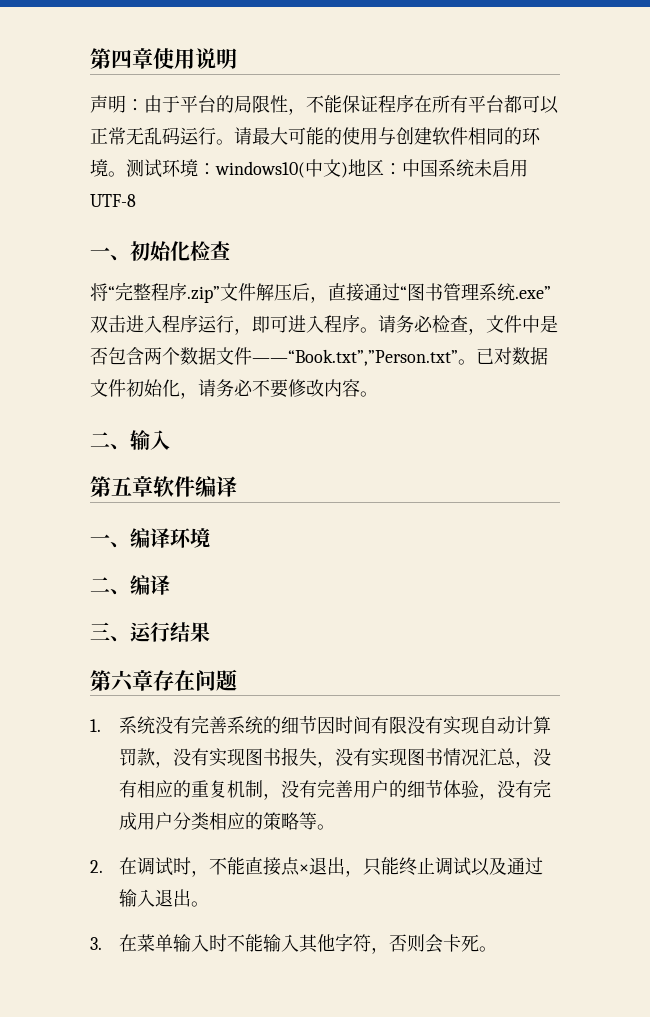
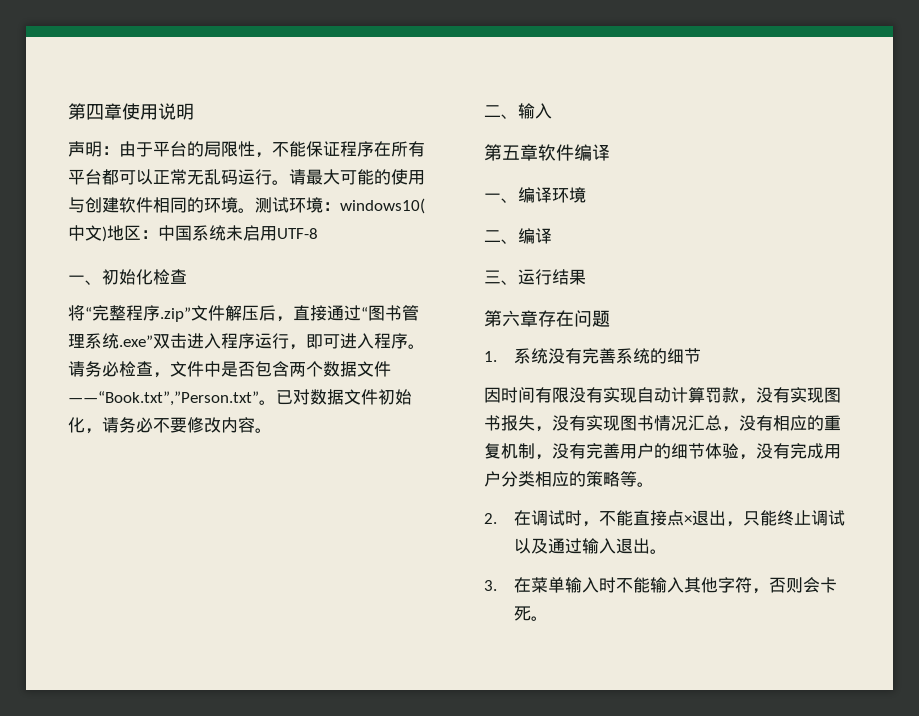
(317, 725) none -> (702, 356) //

